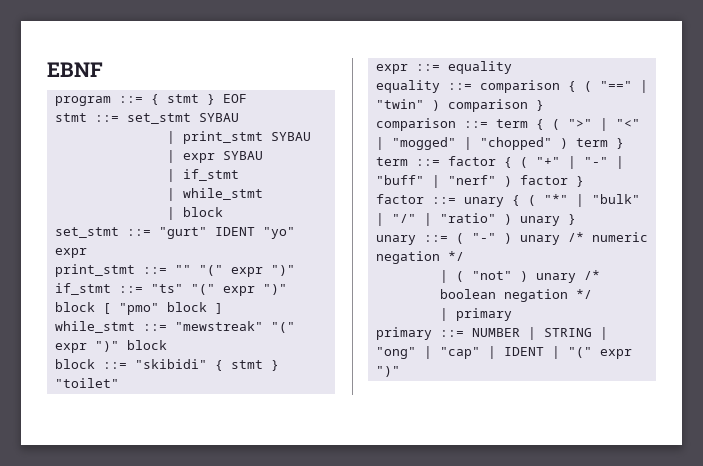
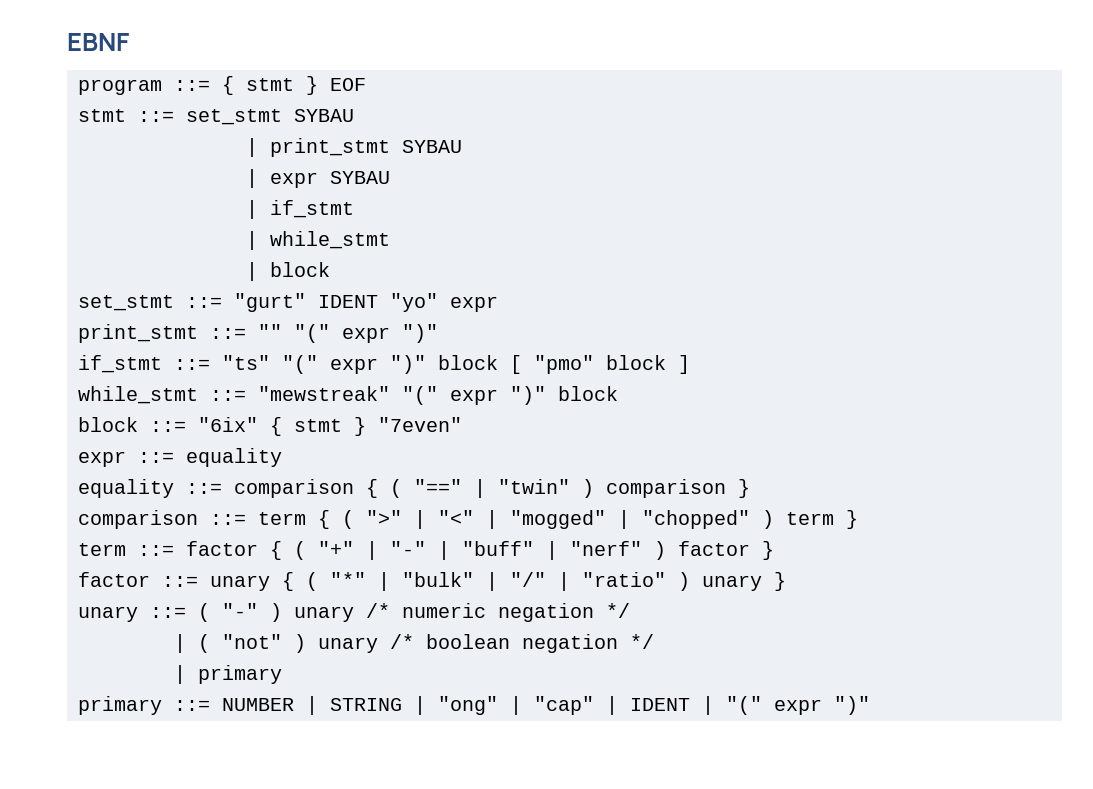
[134,359,279,371] [54,378,119,388] "skibidi" { stmt } "toilet" -> [197,417,462,436] "6ix" { stmt } "7even"

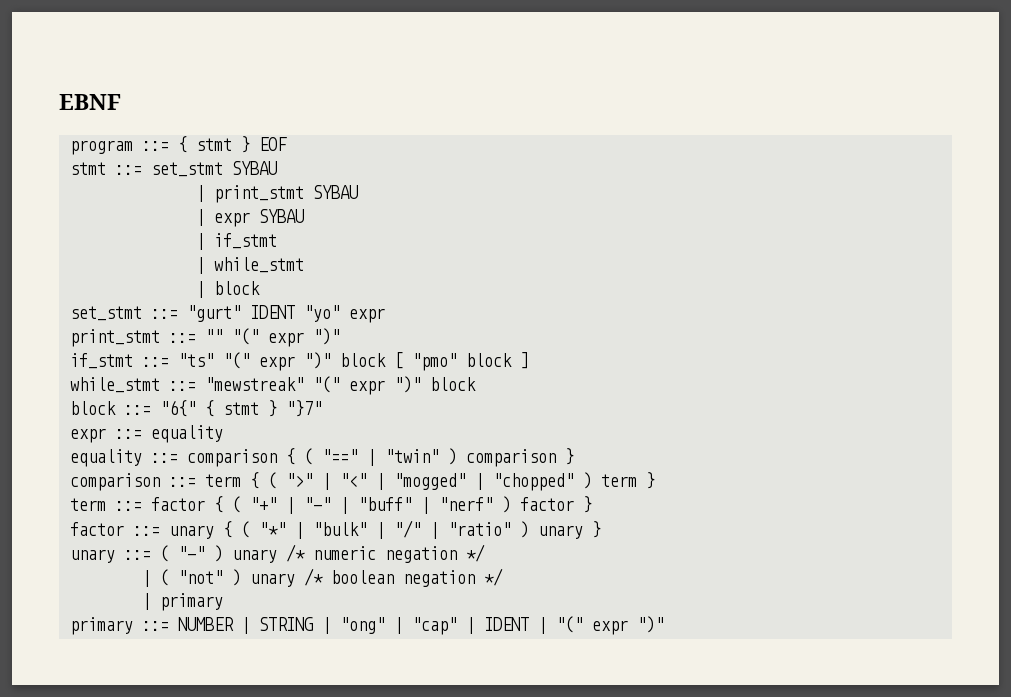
[197,417,462,436] "6ix" { stmt } "7even" -> [159,400,322,417] "6{" { stmt } "}7"

